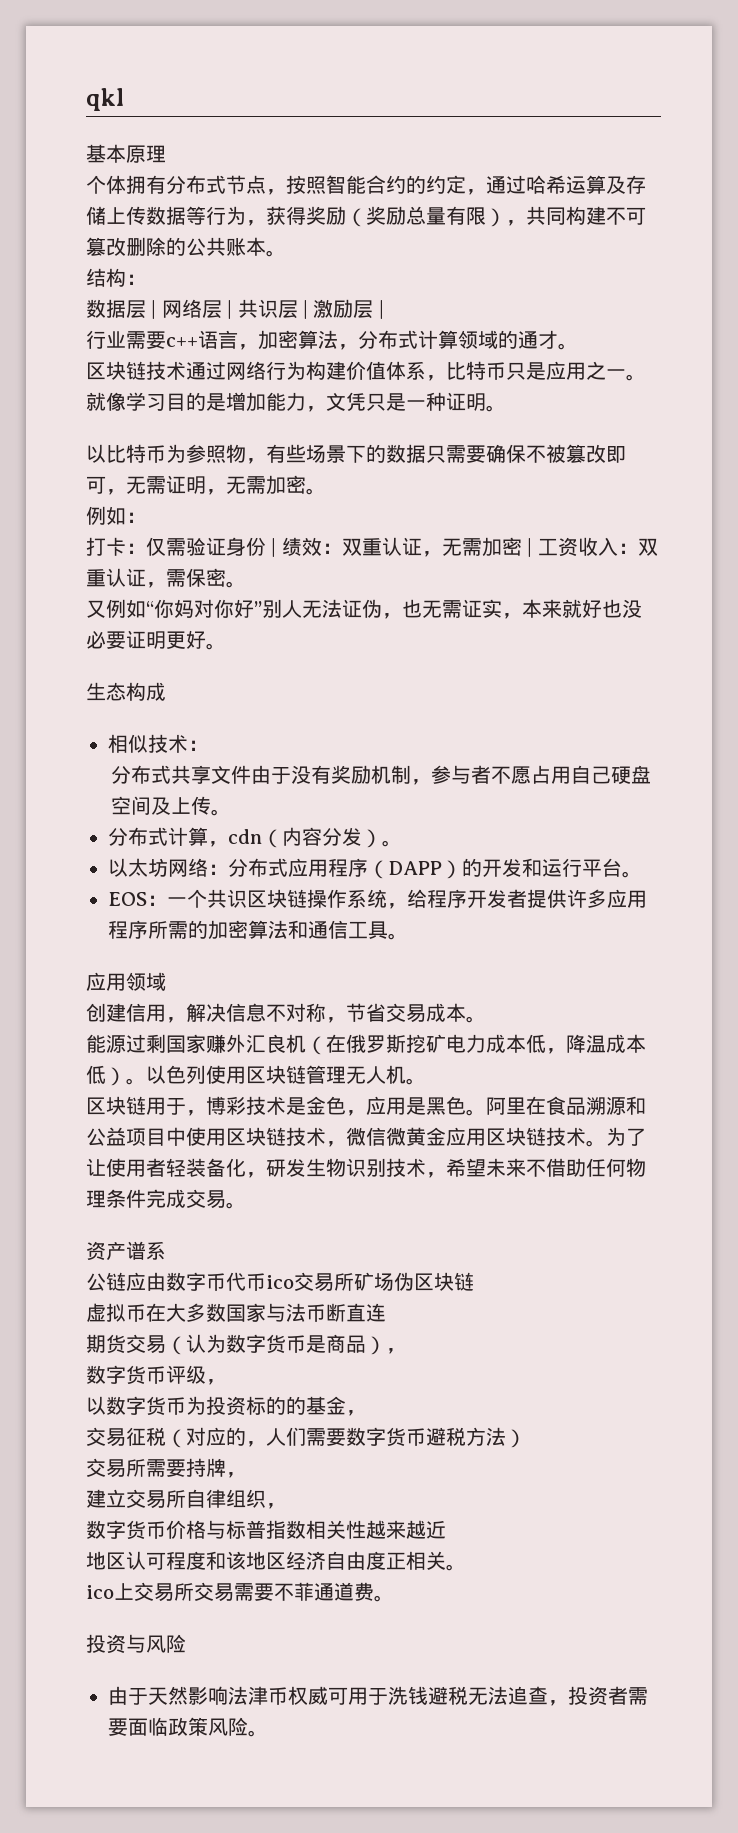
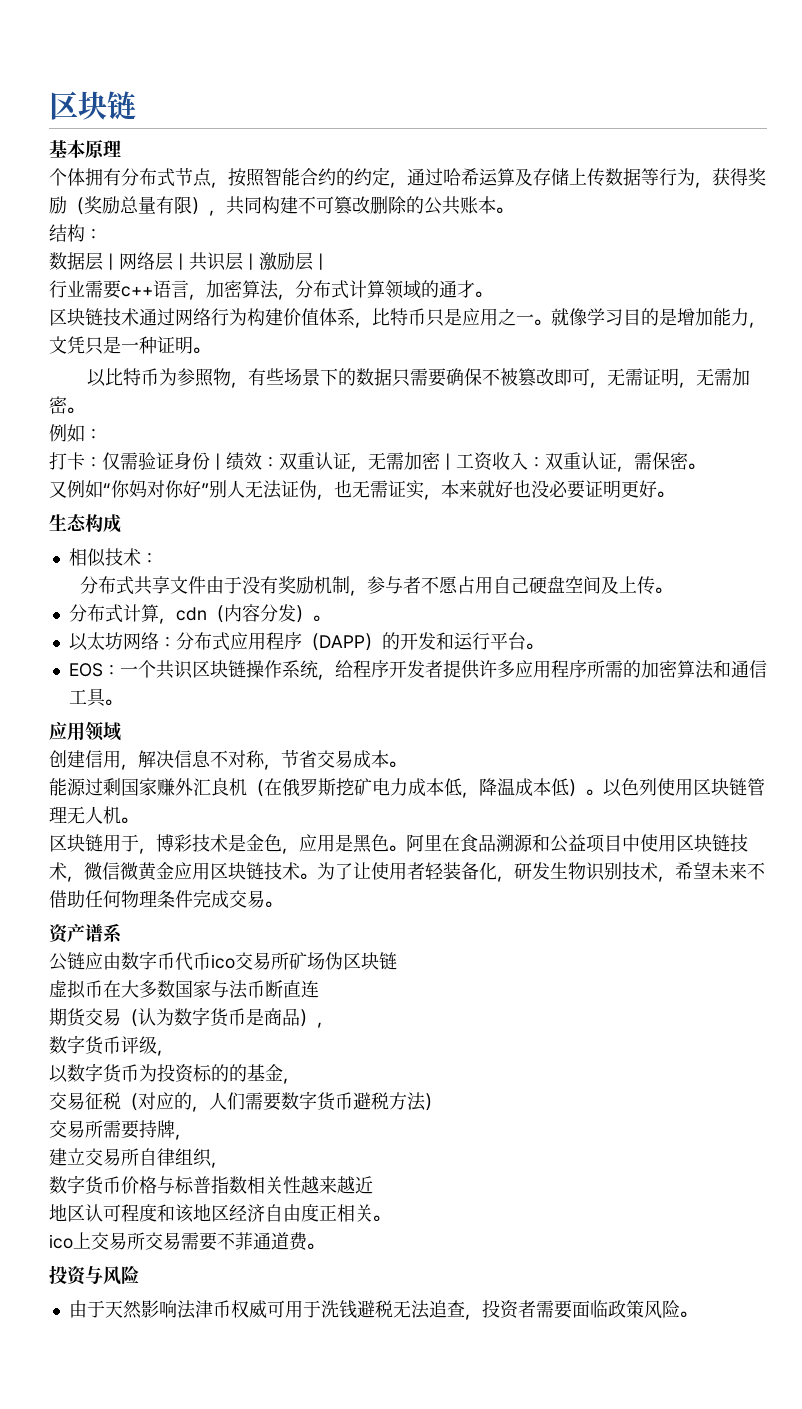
[86,88,124,111] qkl -> [49,91,136,120] 区块链

